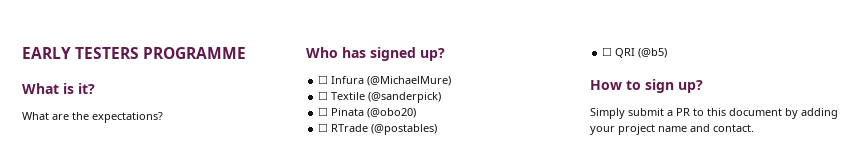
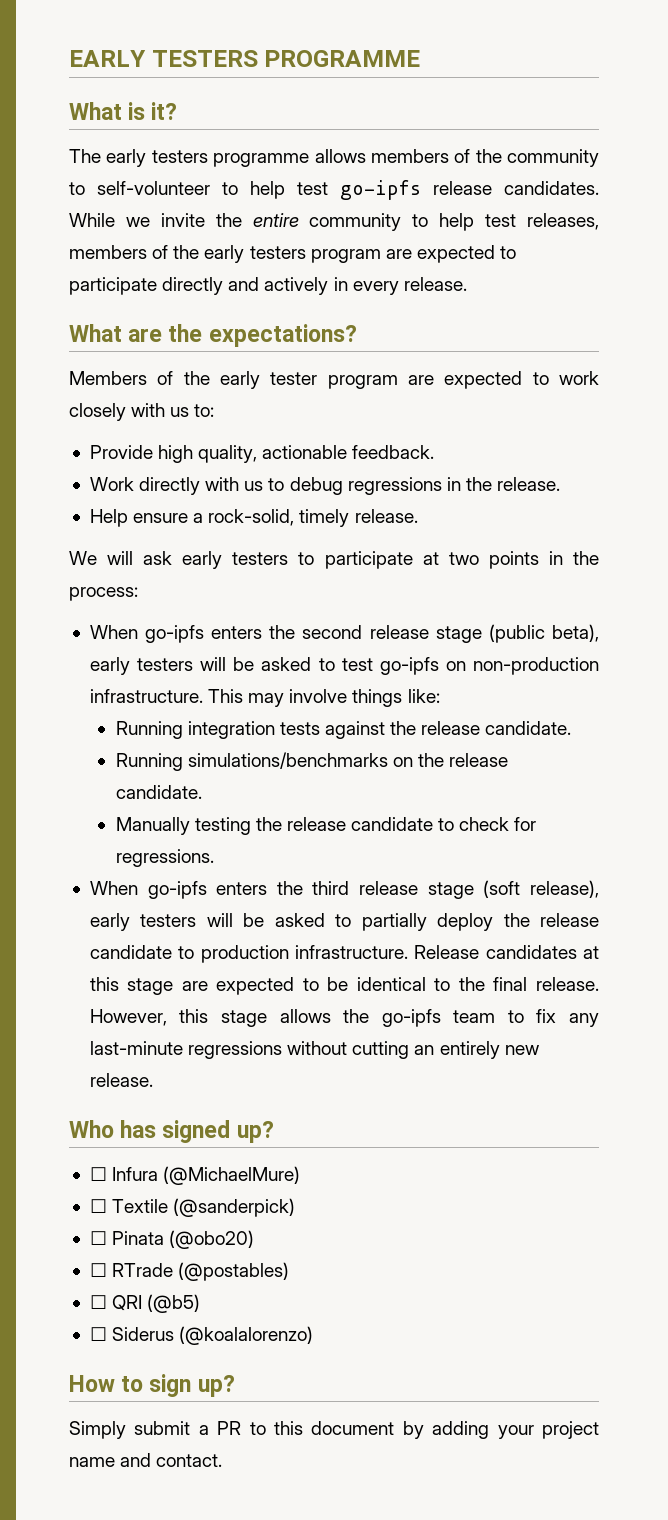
[22,112,163,123] What are the expectations? -> [69,149,599,167] [69,180,599,200] [69,213,600,231] [69,245,517,263] [69,277,467,295] [69,324,357,347] [69,371,599,389] [69,403,215,421] [89,445,435,463] [89,477,561,495] [89,509,418,527] [69,551,599,569] [69,587,138,601] [89,624,599,643] [89,657,599,675] [89,689,440,707] [115,721,572,739] [115,752,509,771] [115,785,202,799] [115,817,537,835] [115,849,214,867] [89,880,599,899] [89,913,600,931] [89,945,600,963] [89,977,599,995] [89,1009,599,1027] [89,1041,539,1059] [89,1073,153,1087] The early testers programme allows members of the community to self-volunteer to help test go-ipfs release candidates. While we invite the entire community to help test releases, members of the early testers program are expected to participate directly and actively in every release. // What are the expectations? // Members of the early tester program are expected to work closely with us to: // Provide high quality, actionable feedback. // Work directly with us to debug regressions in the release. // Help ensure a rock-solid, timely release. // We will ask early testers to participate at two points in the process: // When go-ipfs enters the second release stage (public beta), early testers will be asked to test go-ipfs on non-production infrastructure. This may involve things like: // Running integration tests against the release candidate. // Running simulations/benchmarks on the release candidate. // Manually testing the release candidate to check for regressions. // When go-ipfs enters the third release stage (soft release), early testers will be asked to partially deploy the release candidate to production infrastructure. Release candidates at this stage are expected to be identical to the final release. However, this stage allows the go-ipfs team to fix any last-minute regressions without cutting an entirely new release.
(668, 53) none -> [89,1326,314,1345] // ☐ Siderus (@koalalorenzo)

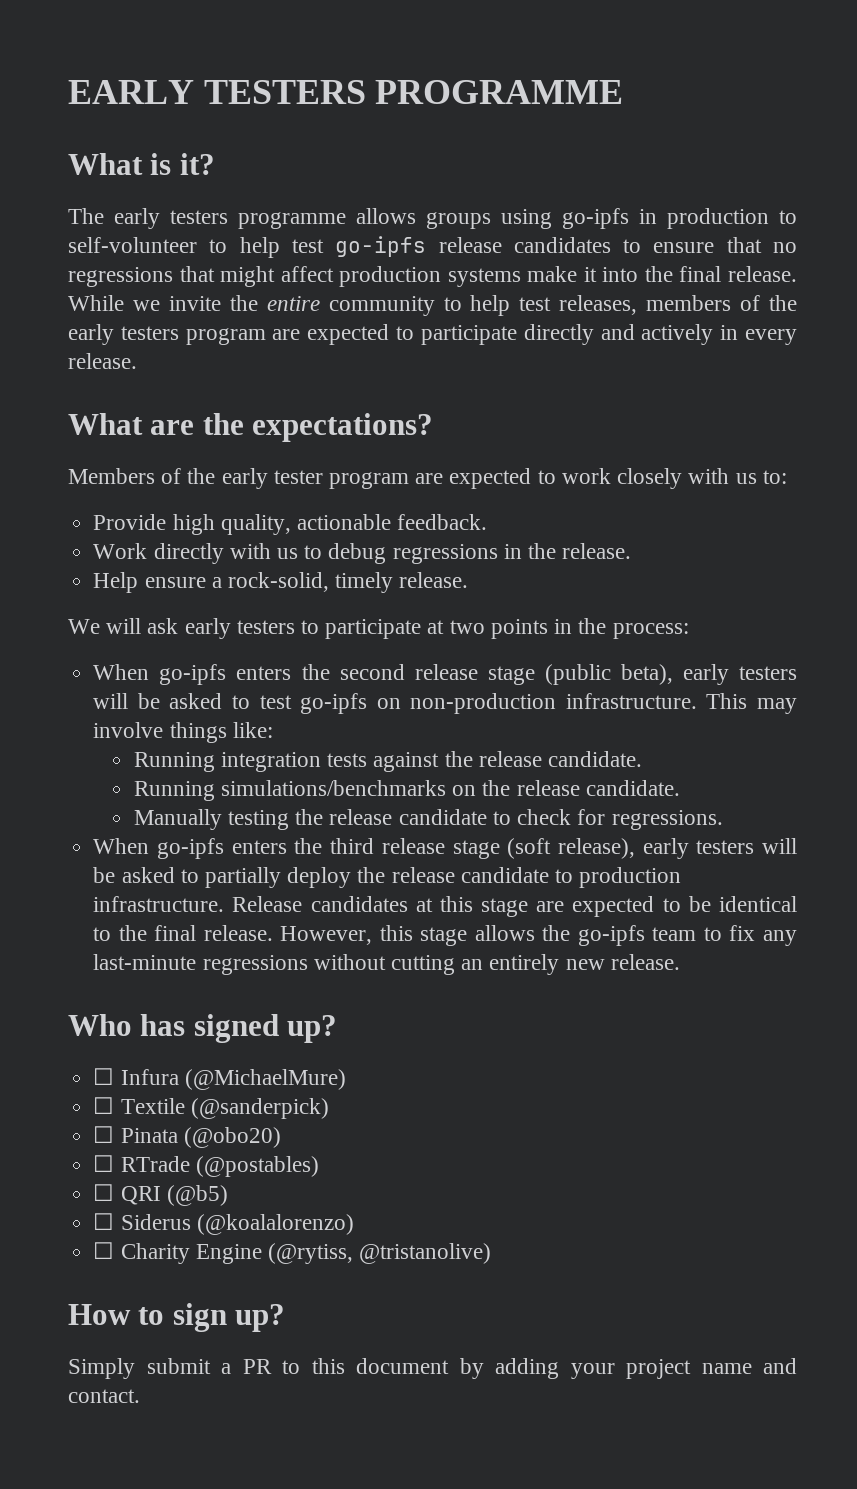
[370,149,599,167] members of the community -> [426,208,769,229] groups using go-ipfs in production
[504,181,599,195] candidates. -> [513,237,797,253] [68,266,797,287] candidates to ensure that no regressions that might affect production systems make it into the final release.
(314, 1335) none -> [93,1242,492,1264] // ☐ Charity Engine (@rytiss, @tristanolive)

